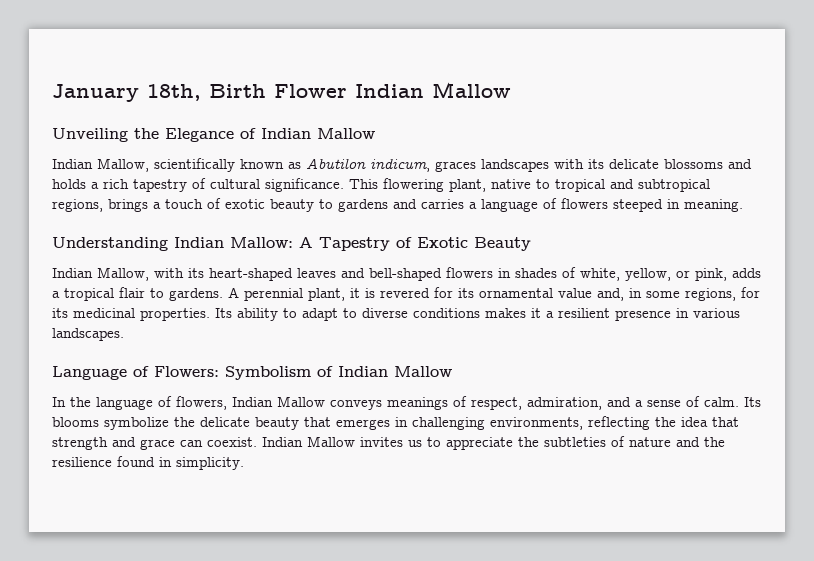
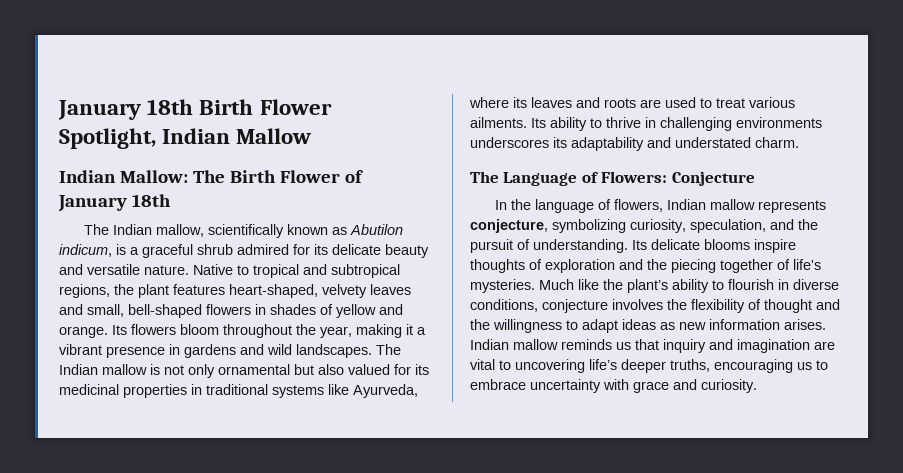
[52,82,511,102] [52,128,375,142] [52,158,149,172] January 18th, Birth Flower Indian Mallow // Unveiling the Elegance of Indian Mallow // Indian Mallow, -> [58,99,332,120] [59,128,312,149] [59,170,363,183] [58,194,171,212] [84,224,205,237] January 18th Birth Flower Spotlight, Indian Mallow // Indian Mallow: The Birth Flower of January 18th // The Indian mallow,
[435,159,752,172] [52,178,531,192] graces landscapes with its delicate blossoms and holds a rich tapestry of cultural significance. This flowering plant, native -> [116,244,429,258] [59,264,233,275] is a graceful shrub admired for its delicate beauty and versatile nature. Native
[108,198,743,212] [52,237,531,251] [52,267,365,281] brings a touch of exotic beauty to gardens and carries a language of flowers steeped in meaning. // Understanding Indian Mallow: A Tapestry of Exotic Beauty // Indian Mallow, with its heart-shaped leaves and -> [114,284,411,298] [59,304,124,317] the plant features heart-shaped, velvety leaves and small,
[580,268,761,281] [52,287,760,301] [52,308,740,321] [52,328,124,341] [52,366,452,380] white, yellow, or pink, adds a tropical flair to gardens. A perennial plant, it is revered for its ornamental value and, in some regions, for its medicinal properties. Its ability to adapt to diverse conditions makes it a resilient presence in various landscapes. // Language of Flowers: Symbolism of Indian Mallow -> [336,304,403,318] [59,324,426,338] [59,344,401,358] [59,364,429,378] [59,384,418,398] [469,97,795,108] [470,117,822,131] [470,137,799,151] [470,171,755,186] yellow and orange. Its flowers bloom throughout the year, making it a vibrant presence in gardens and wild landscapes. The Indian mallow is not only ornamental but also valued for its medicinal properties in traditional systems like Ayurveda, where its leaves and roots are used to treat various ailments. Its ability to thrive in challenging environments underscores its adaptability and understated charm. // The Language of Flowers: Conjecture
[277,396,761,410] [52,416,739,430] [52,436,725,450] [52,456,244,470] Mallow conveys meanings of respect, admiration, and a sense of calm. Its blooms symbolize the delicate beauty that emerges in challenging environments, reflecting the idea that strength and grace can coexist. Indian Mallow invites us to appreciate the subtleties of nature and the resilience found in simplicity. -> [710,199,827,213] [470,219,818,233] [470,239,796,253] [470,259,821,273] [470,279,839,293] [470,299,840,313] [470,319,826,333] [470,339,835,353] [470,359,828,373] [470,379,757,393] mallow represents conjecture, symbolizing curiosity, speculation, and the pursuit of understanding. Its delicate blooms inspire thoughts of exploration and the piecing together of life's mysteries. Much like the plant’s ability to flourish in diverse conditions, conjecture involves the flexibility of thought and the willingness to adapt ideas as new information arises. Indian mallow reminds us that inquiry and imagination are vital to uncovering life’s deeper truths, encouraging us to embrace uncertainty with grace and curiosity.

